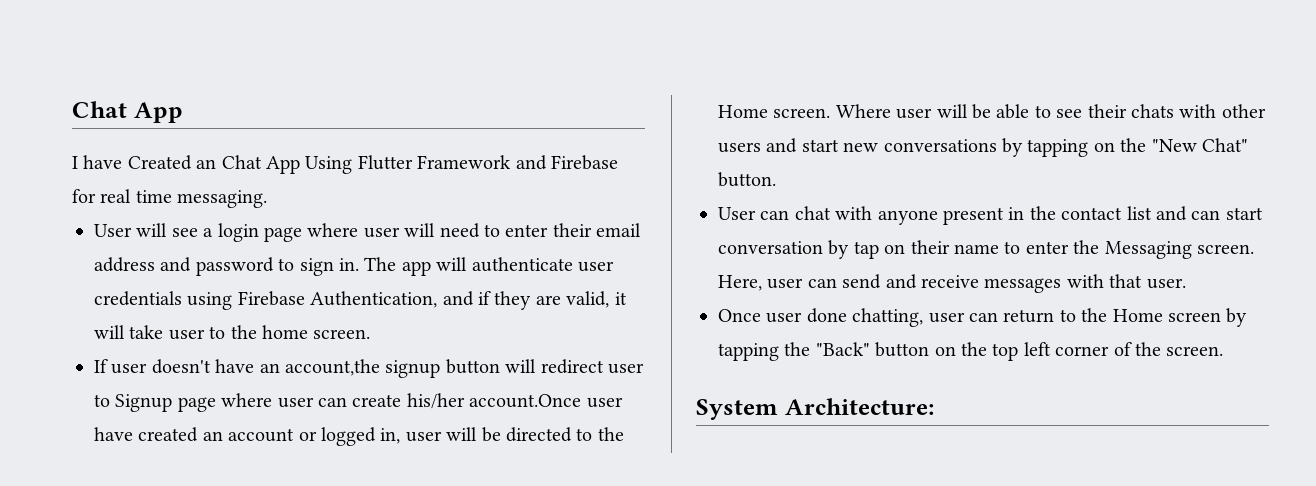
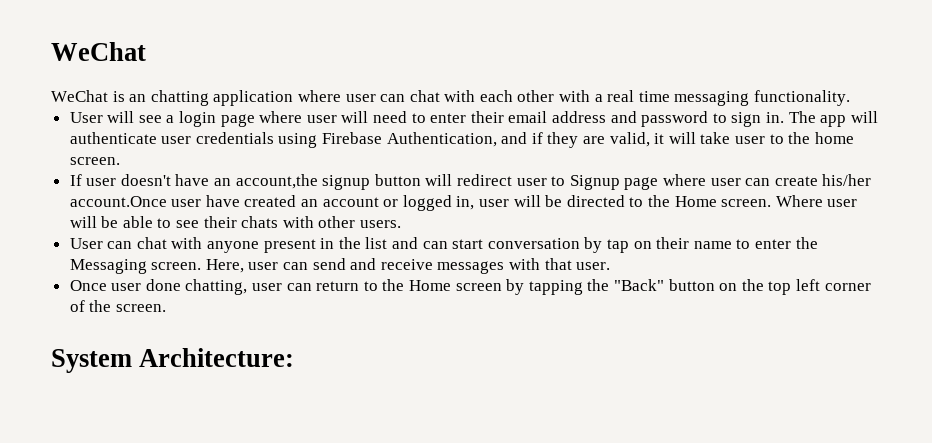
[72,101,183,123] [72,155,618,174] [72,189,268,208] Chat App // I have Created an Chat App Using Flutter Framework and Firebase for real time messaging. -> [51,42,146,61] [51,90,851,106] WeChat // WeChat is an chatting application where user can chat with each other with a real time messaging functionality.
[718,138,1248,157] [718,172,776,187] users and start new conversations by tapping on the "New Chat" button. -> [360,220,402,228] users.
[1061,207,1123,220] contact -> (361, 243) none

